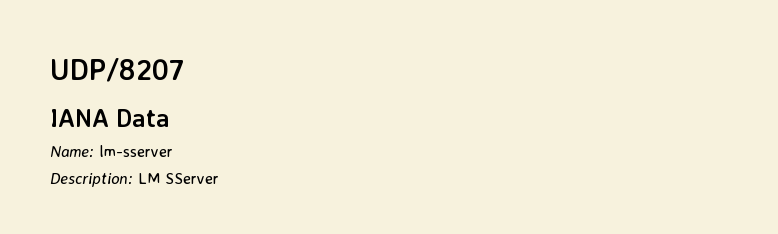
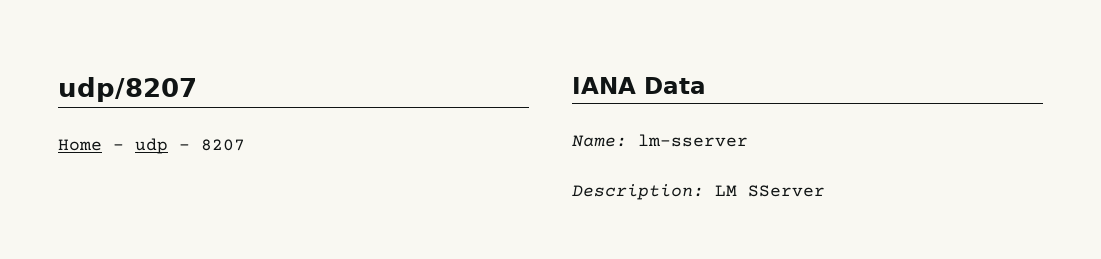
[50,58,184,82] UDP/8207 -> [58,77,197,102] [58,138,245,154] udp/8207 // Home - udp - 8207

